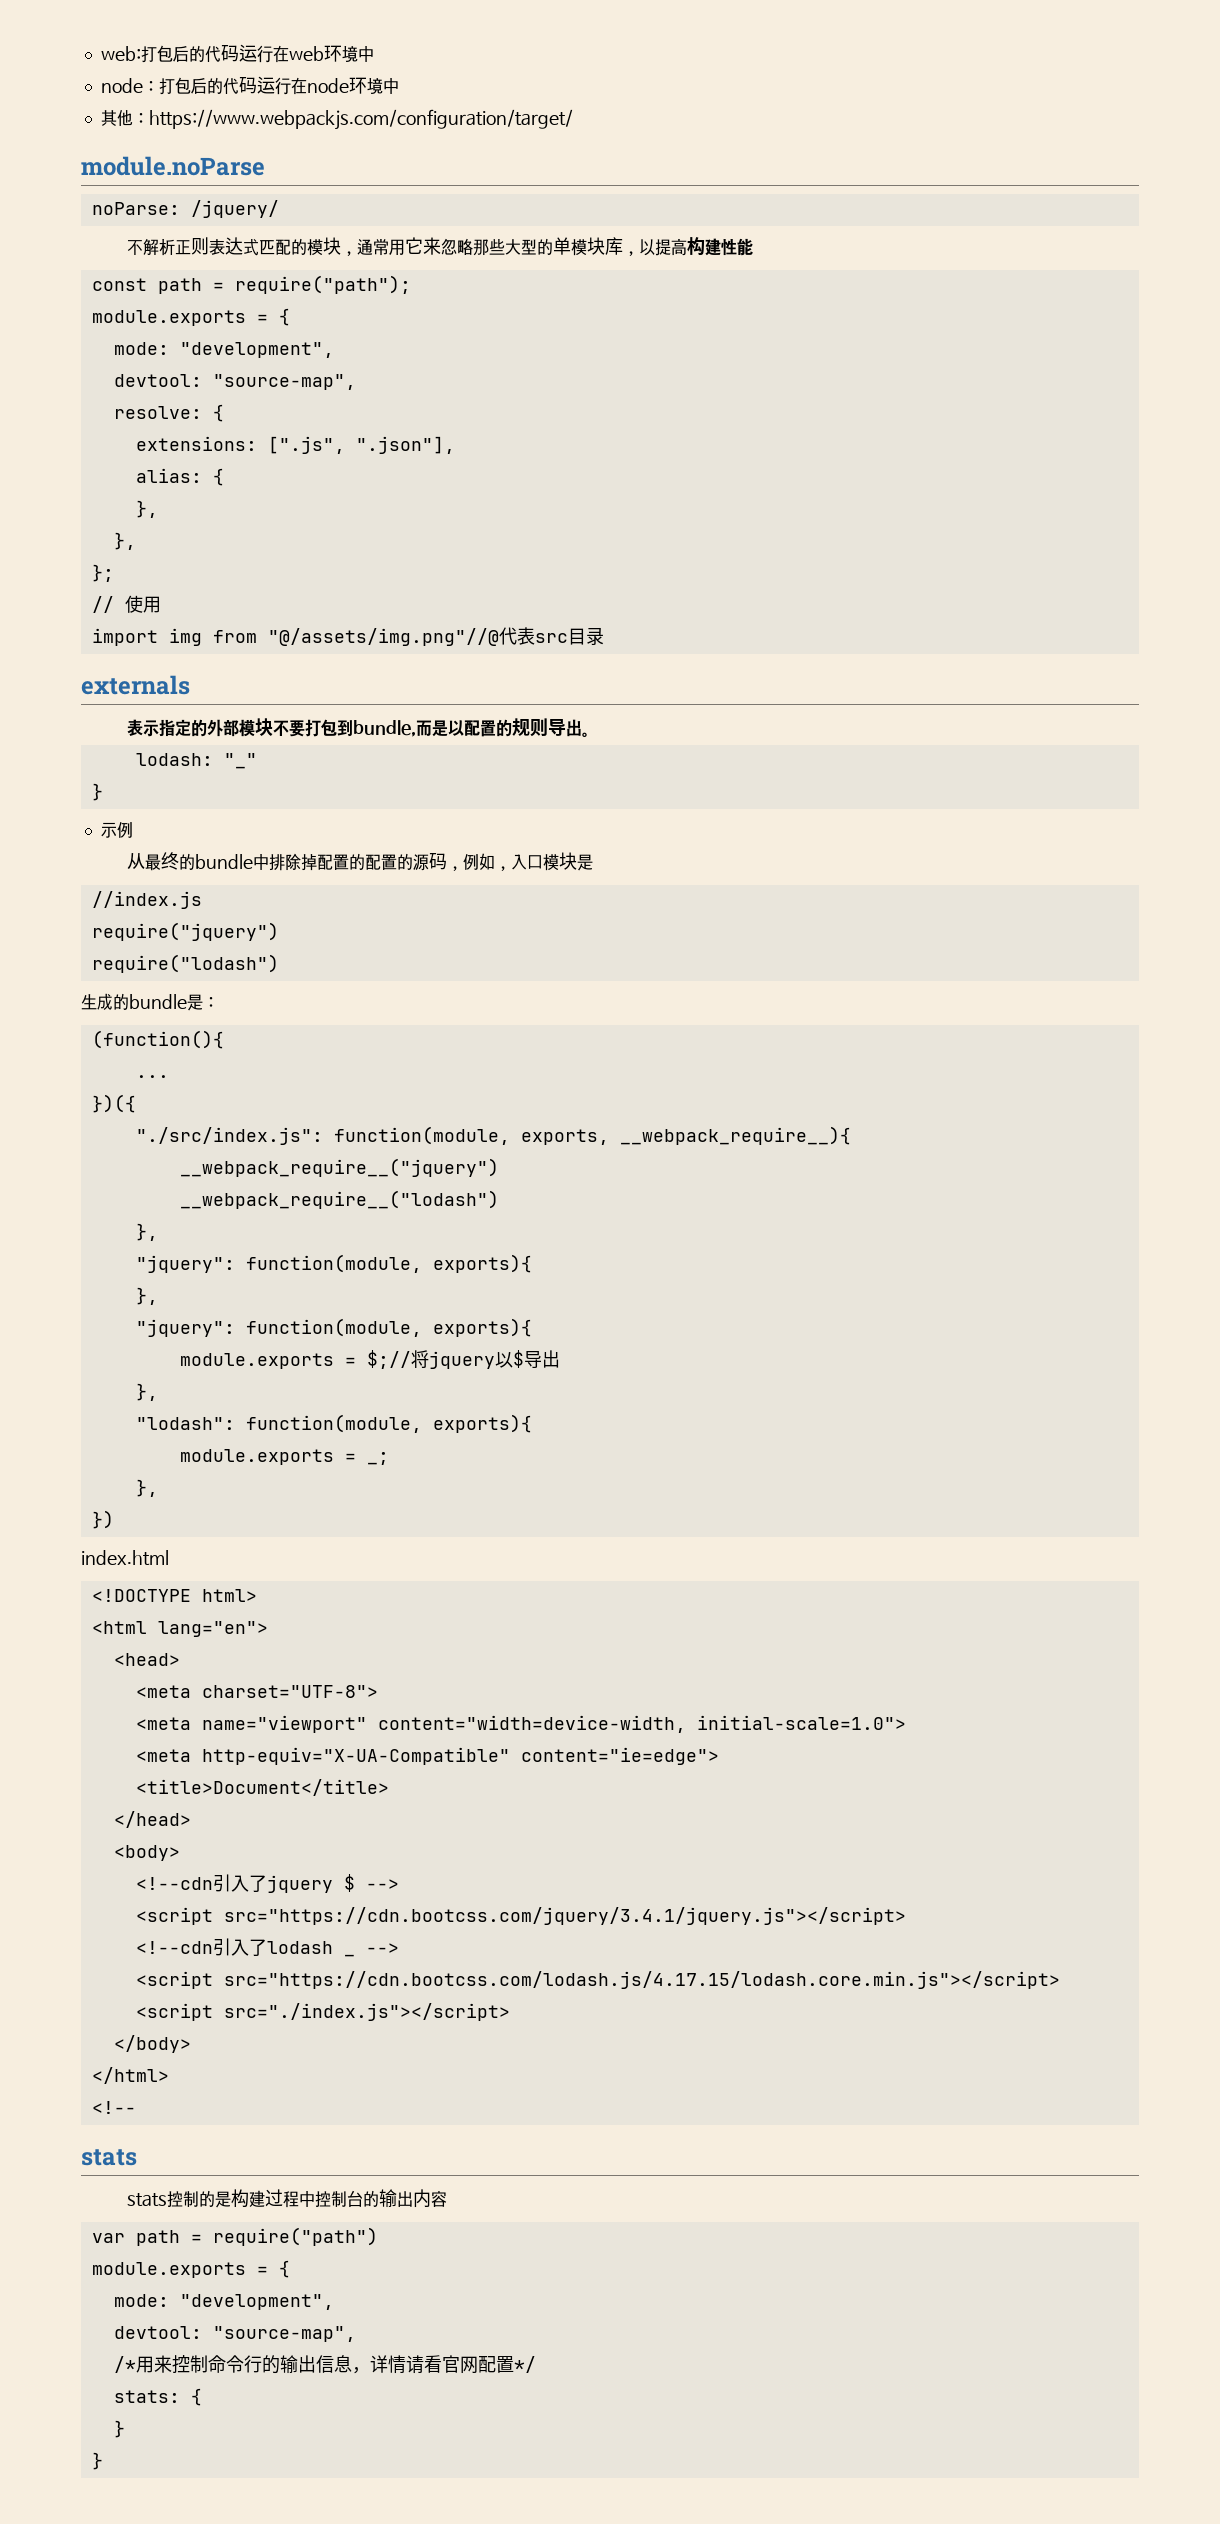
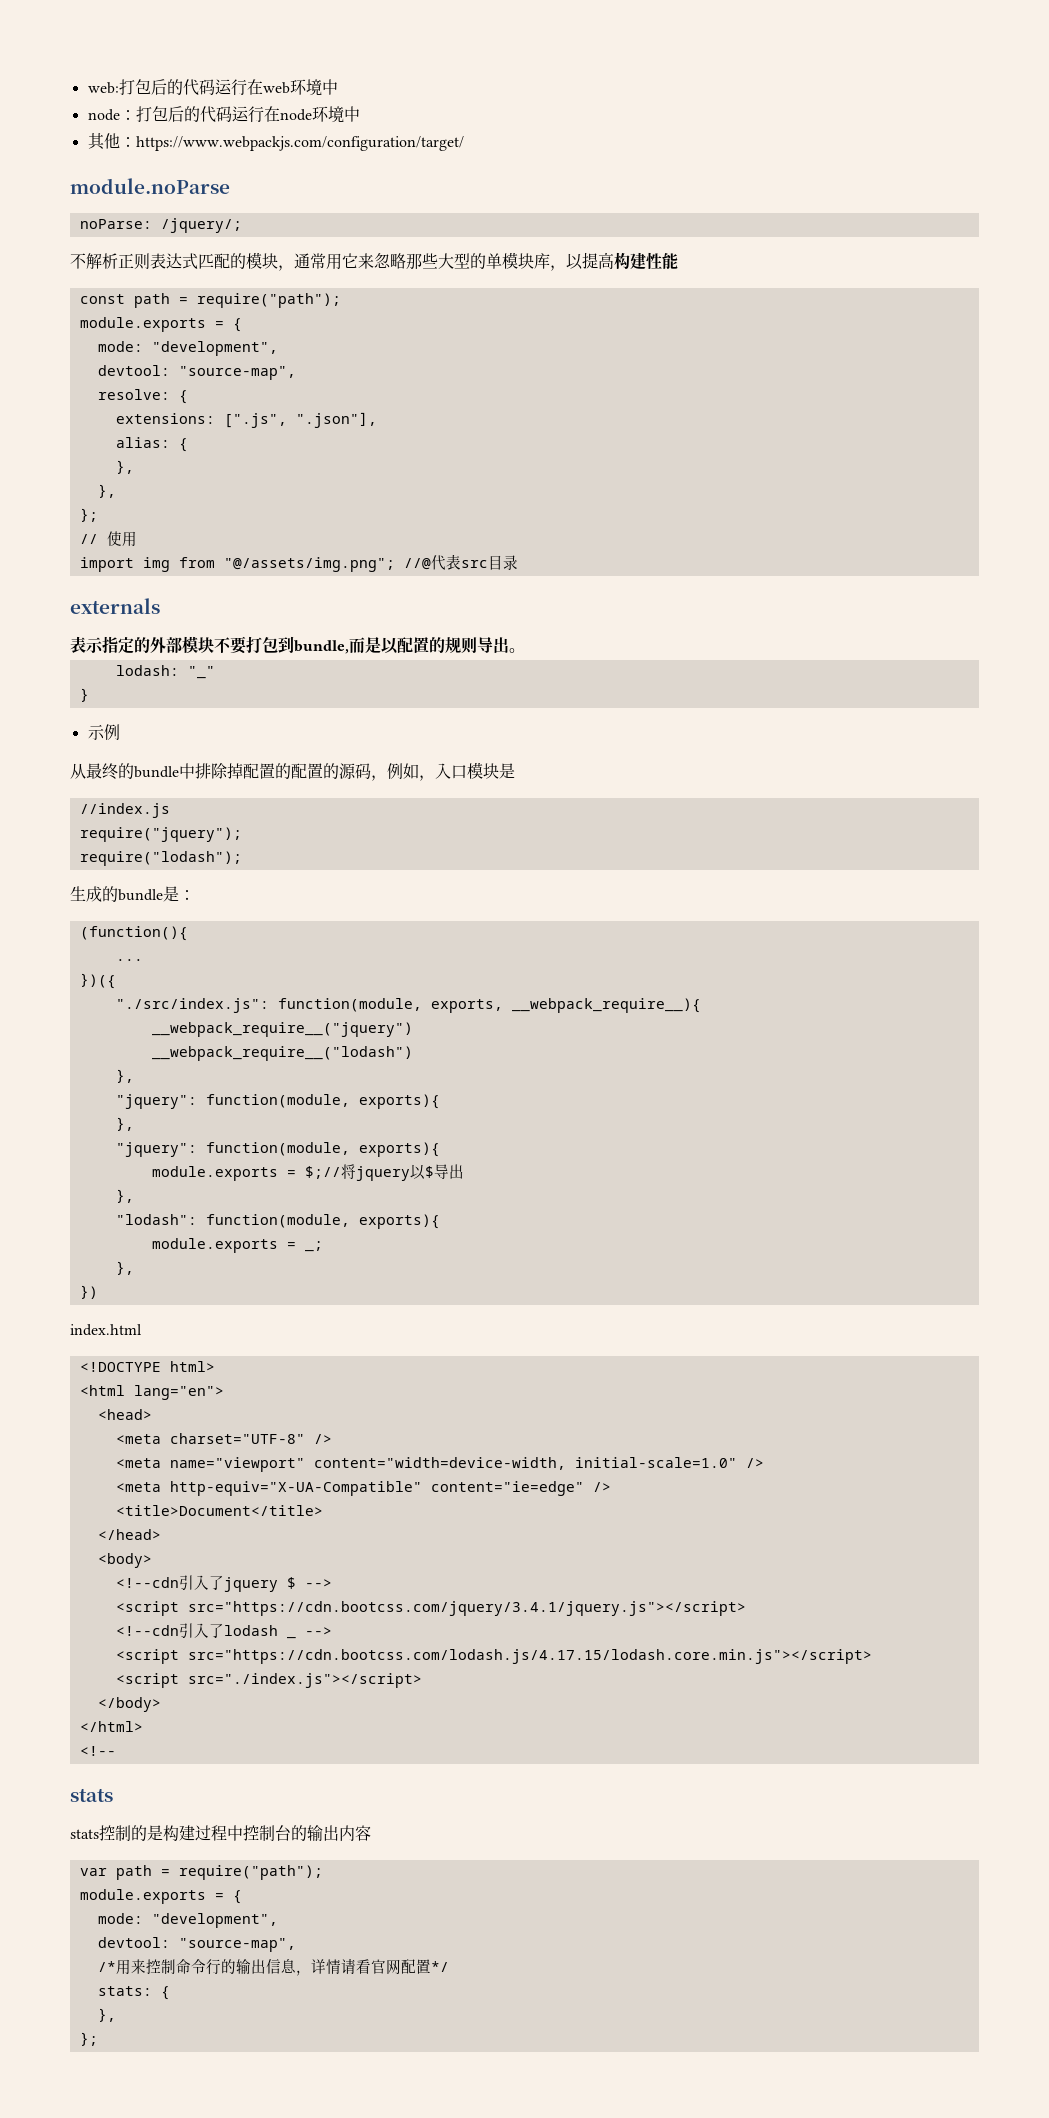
[190,200,279,218] /jquery/ -> [160,218,242,233] /jquery/;
[267,628,499,646] "@/assets/img.png"//@ -> [223,557,431,572] "@/assets/img.png"; //@
[91,922,279,941] [91,954,279,973] require("jquery") // require("lodash") -> [79,827,242,842] [79,851,242,866] require("jquery"); // require("lodash");
[201,1685,378,1698] charset="UTF-8"> -> [169,1433,332,1444] charset="UTF-8" />
[696,1715,906,1730] initial-scale=1.0"> -> [574,1457,764,1468] initial-scale=1.0" />
[520,1747,719,1765] content="ie=edge"> -> [430,1481,611,1496] content="ie=edge" />
[212,2227,378,2246] require("path") -> [178,1865,323,1880] require("path");
[113,2420,125,2438] [91,2452,103,2470] } // } -> [97,2008,116,2022] [79,2032,98,2046] }, // };

